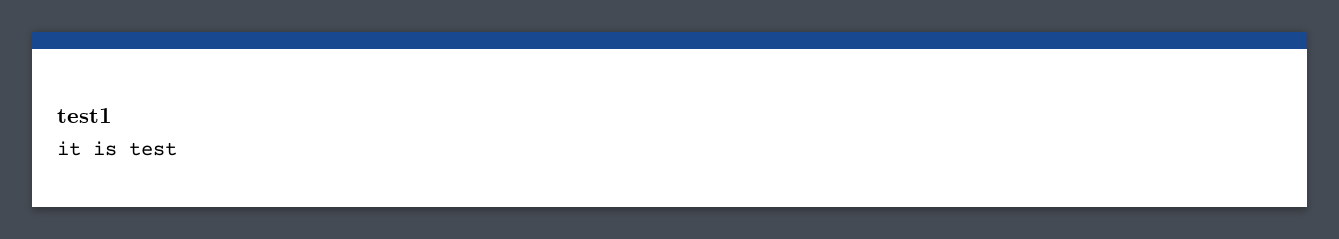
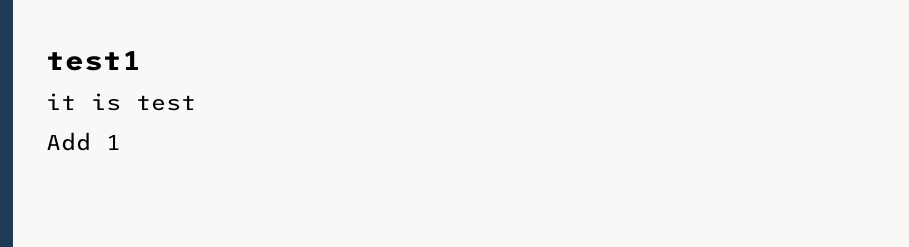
(177, 149) none -> [46,132,121,151] // Add 1

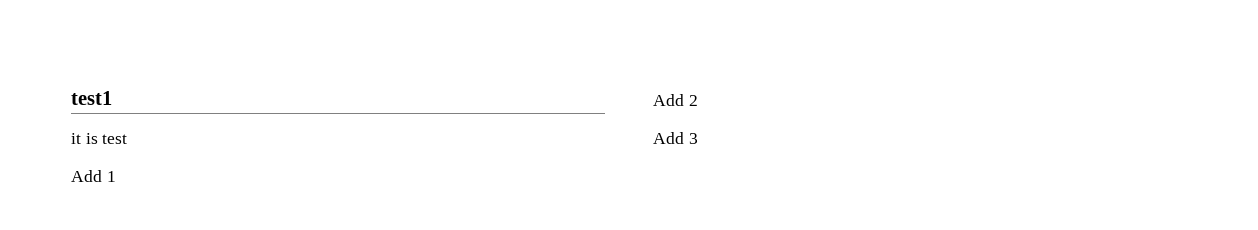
(121, 142) none -> [653,94,698,106] [653,132,698,144] // Add 2 // Add 3

